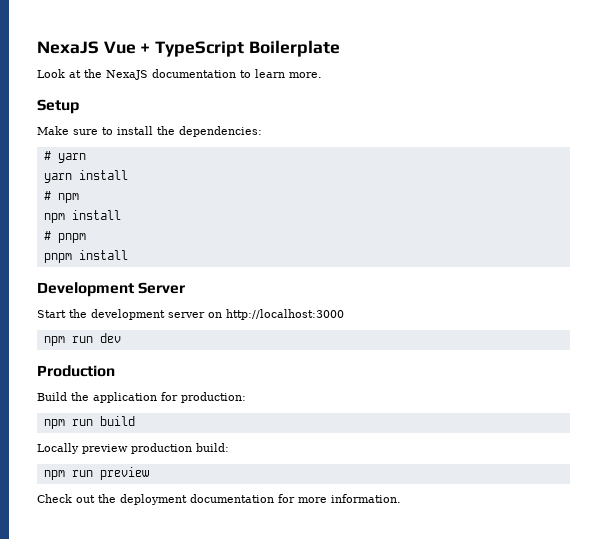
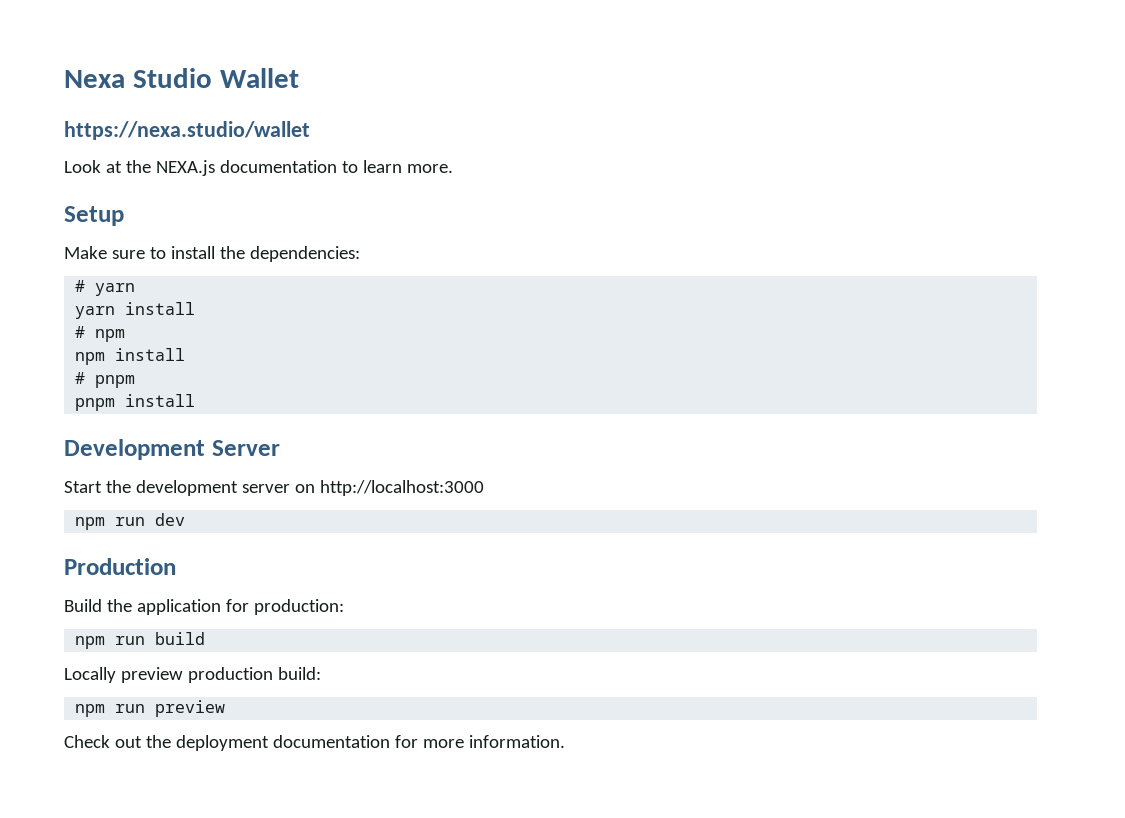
[37,40,340,57] NexaJS Vue + TypeScript Boilerplate -> [64,68,299,88] [64,121,310,140] Nexa Studio Wallet // https://nexa.studio/wallet
[106,70,148,80] NexaJS -> [155,160,215,176] NEXA.js

